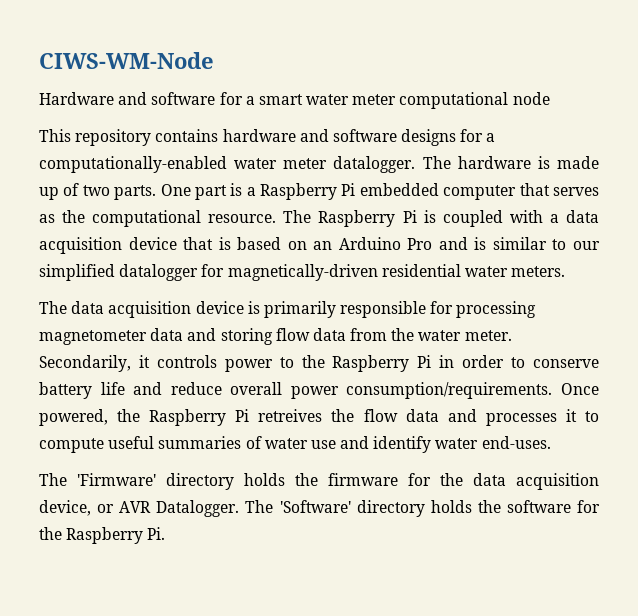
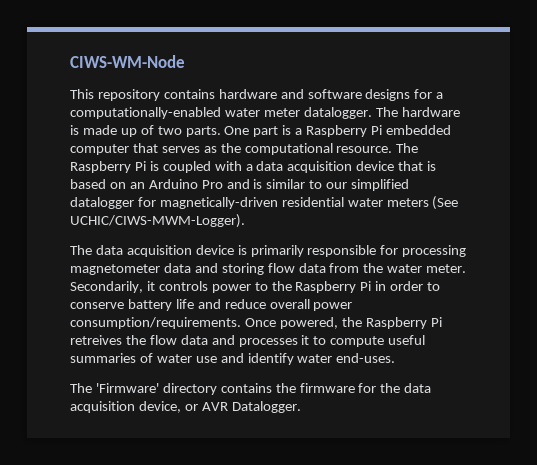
[39,92,550,109] // Hardware and software for a smart water meter computational node -> (185, 61) none
[511,266,566,277] meters. -> [386,196,459,210] [70,214,245,228] meters (See UCHIC/CIWS-MWM-Logger).
[244,473,285,486] holds -> [220,383,272,393] contains
[245,500,601,517] [39,527,166,544] The 'Software' directory holds the software for the Raspberry Pi. -> (301, 407) none

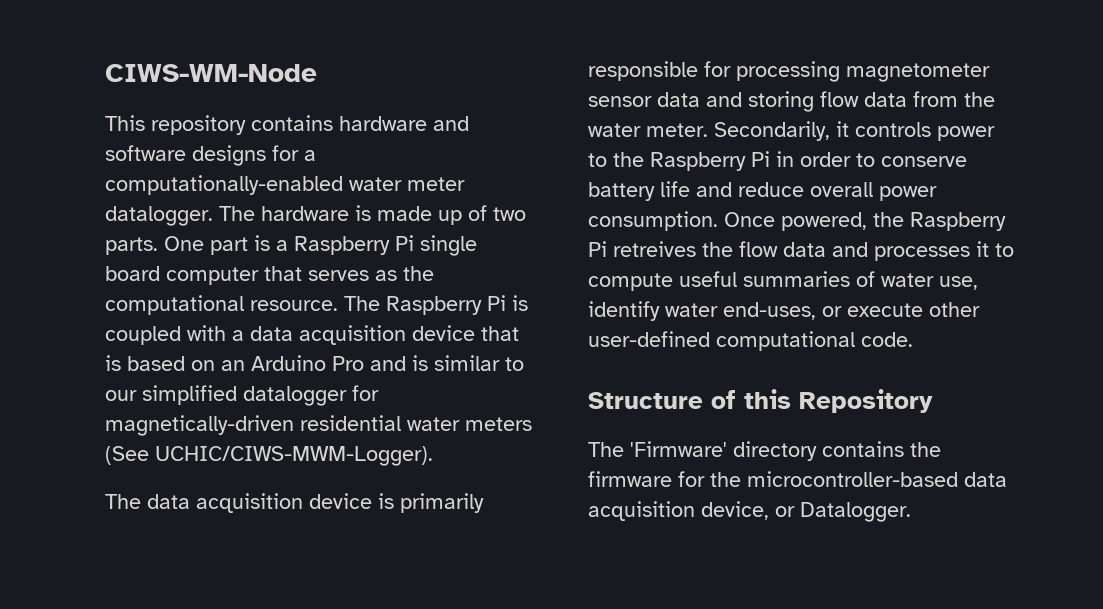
[385,125,451,135] embedded -> [420,235,477,256] [105,266,160,281] single board
(160, 269) none -> [588,96,652,107] sensor
[70,317,241,329] consumption/requirements. -> [588,211,718,231] consumption.
[195,353,396,365] use and identify water end-uses. -> [939,276,978,290] [588,301,980,321] [588,331,913,351] [588,389,933,413] use, identify water end-uses, or execute other user-defined computational code. // Structure of this Repository
(401, 388) none -> [747,471,958,487] microcontroller-based
[201,402,228,411] AVR -> (795, 511) none

